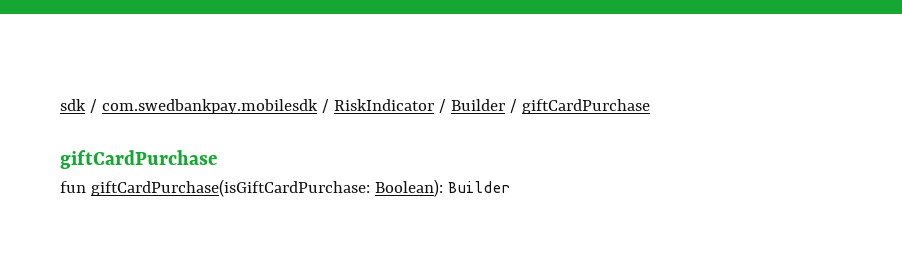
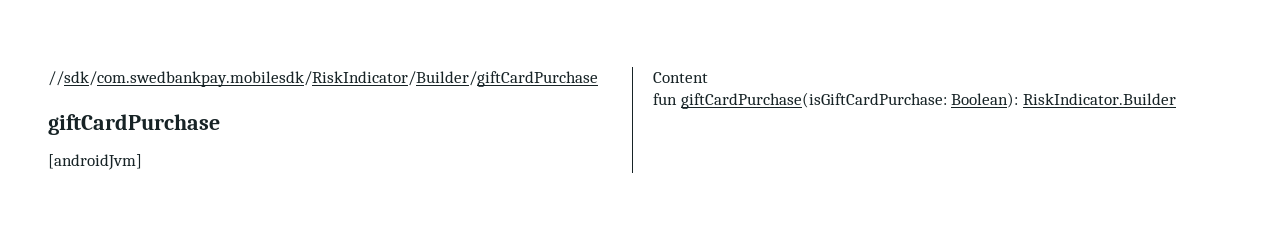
[60,99,650,114] [60,150,217,169] sdk / com.swedbankpay.mobilesdk / RiskIndicator / Builder / giftCardPurchase // giftCardPurchase -> [48,71,598,87] [48,114,220,135] [48,154,142,170] [653,72,708,83] //sdk/com.swedbankpay.mobilesdk/RiskIndicator/Builder/giftCardPurchase // giftCardPurchase // [androidJvm] // Content
[447,181,510,193] Builder -> [1022,93,1176,105] RiskIndicator.Builder

